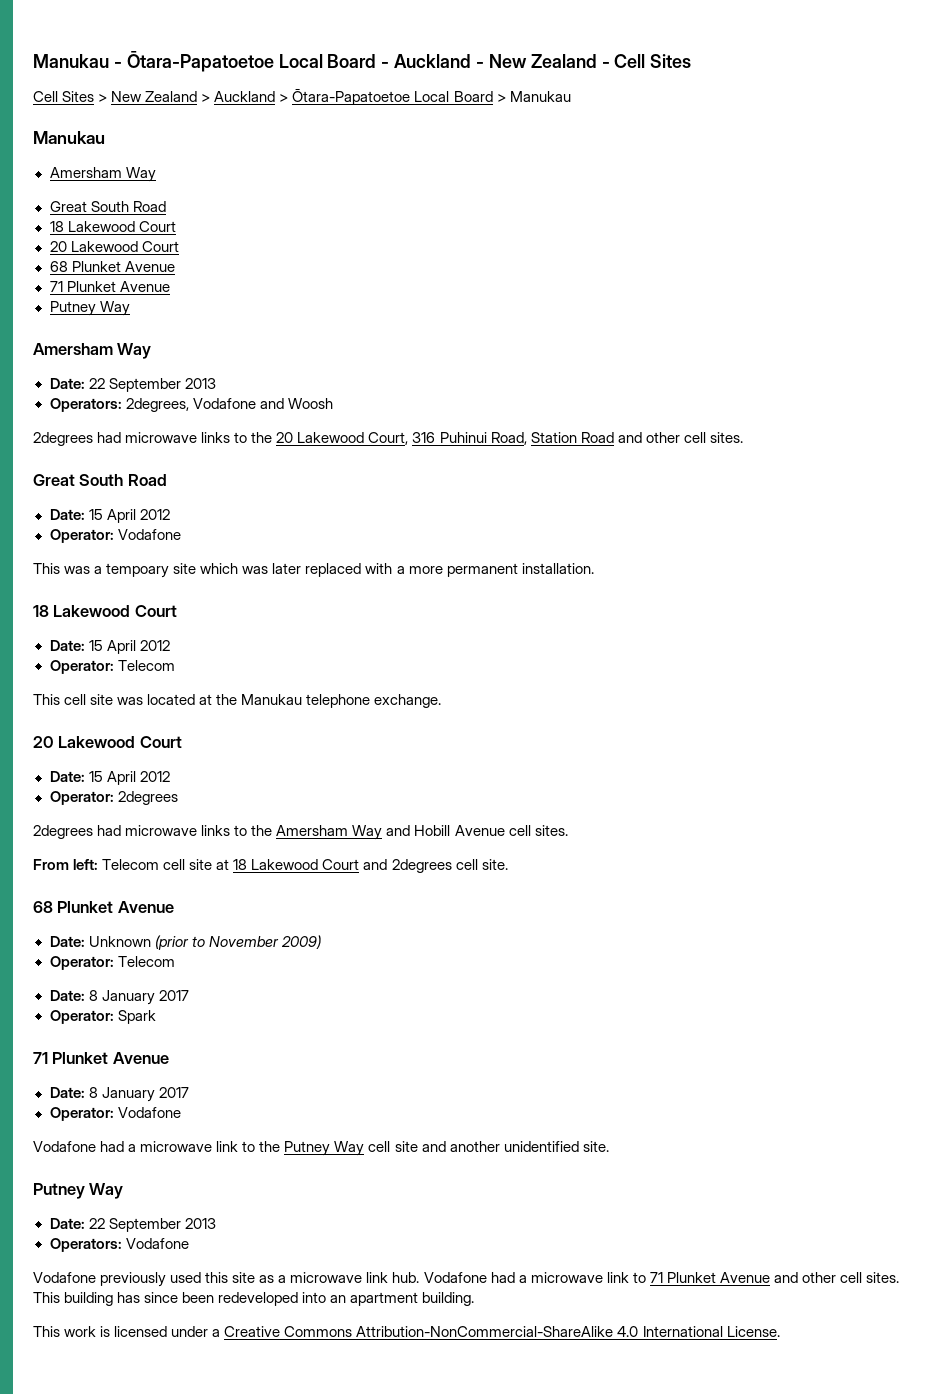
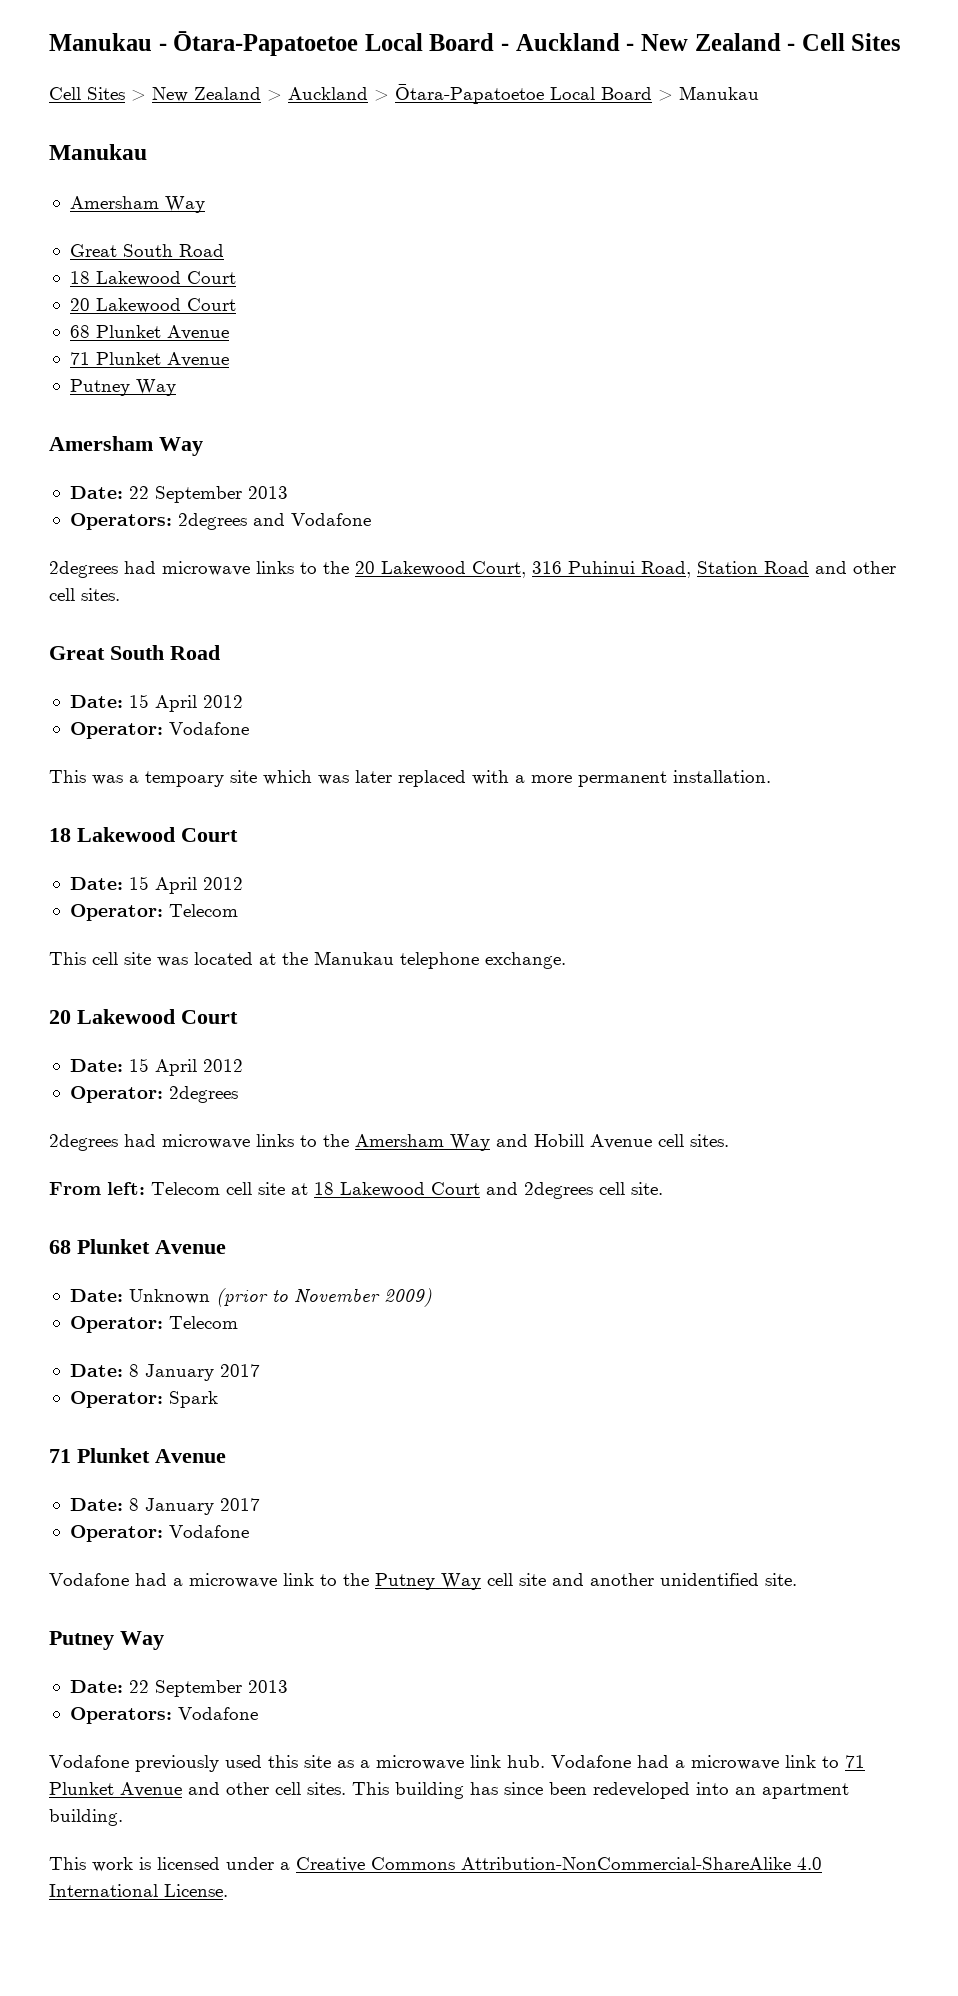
[125,398,333,412] 2degrees, Vodafone and Woosh -> [177,513,371,530] 2degrees and Vodafone

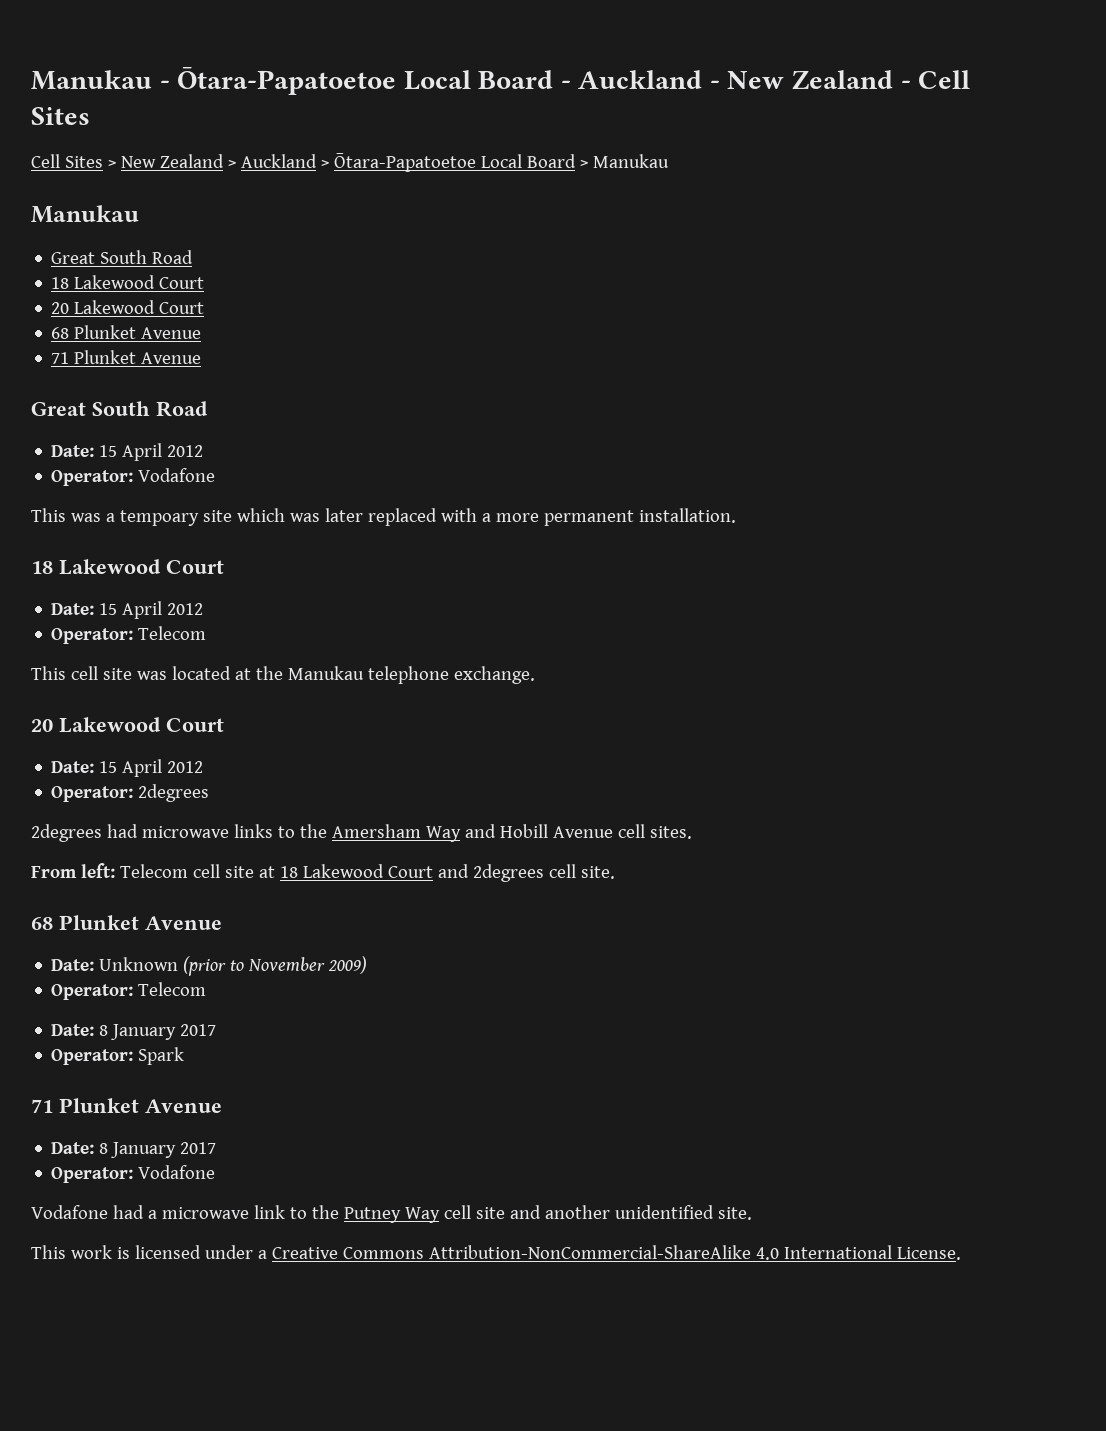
[69,196,205,213] // Amersham Way -> (139, 214) none
[69,379,176,396] [49,436,203,456] [69,486,288,503] [69,513,371,530] [49,561,896,578] [49,588,120,601] // Putney Way // Amersham Way // Date: 22 September 2013 // Operators: 2degrees and Vodafone // 2degrees had microwave links to the 20 Lakewood Court, 316 Puhinui Road, Station Road and other cell sites. -> (202, 358) none
[49,1631,164,1650] [69,1680,288,1697] [69,1707,258,1724] [49,1755,865,1772] [49,1782,849,1799] [49,1809,123,1826] // Putney Way // Date: 22 September 2013 // Operators: Vodafone // Vodafone previously used this site as a microwave link hub. Vodafone had a microwave link to 71 Plunket Avenue and other cell sites. This building has since been redeveloped into an apartment building. -> (752, 1213) none

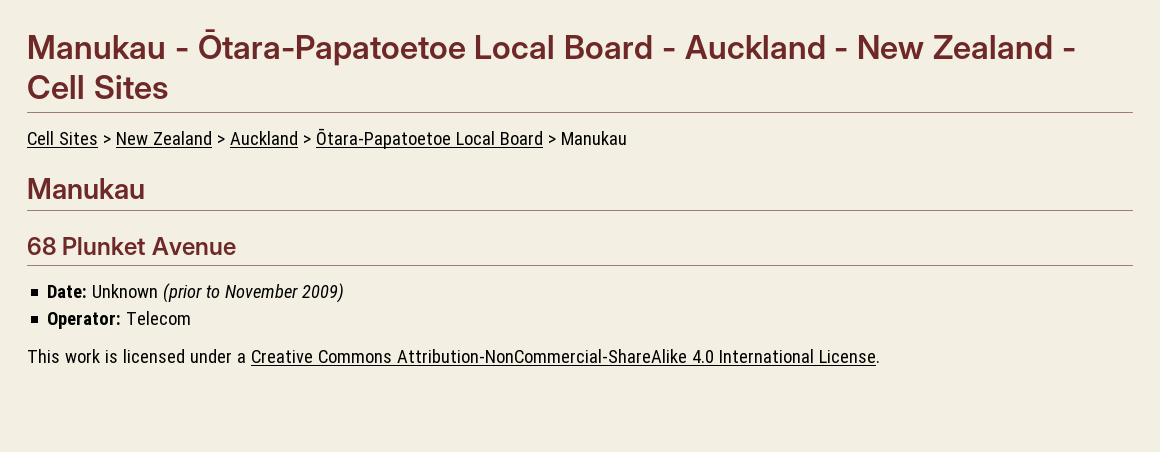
[51,250,194,264] [51,275,205,289] [51,300,205,314] [51,325,202,339] [51,350,202,364] [31,401,208,417] [51,443,204,461] [51,468,216,486] [31,508,736,526] [31,559,224,575] [51,601,204,619] [51,626,207,644] [31,666,535,684] [31,717,224,733] [51,759,204,777] [51,784,210,802] [31,824,692,842] [31,863,615,882] // Great South Road // 18 Lakewood Court // 20 Lakewood Court // 68 Plunket Avenue // 71 Plunket Avenue // Great South Road // Date: 15 April 2012 // Operator: Vodafone // This was a tempoary site which was later replaced with a more permanent installation. // 18 Lakewood Court // Date: 15 April 2012 // Operator: Telecom // This cell site was located at the Manukau telephone exchange. // 20 Lakewood Court // Date: 15 April 2012 // Operator: 2degrees // 2degrees had microwave links to the Amersham Way and Hobill Avenue cell sites. // From left: Telecom cell site at 18 Lakewood Court and 2degrees cell site. -> (145, 188) none
[51,1024,217,1040] [51,1047,185,1065] [31,1098,222,1113] [51,1142,217,1158] [51,1165,216,1183] [31,1205,752,1223] // Date: 8 January 2017 // Operator: Spark // 71 Plunket Avenue // Date: 8 January 2017 // Operator: Vodafone // Vodafone had a microwave link to the Putney Way cell site and another unidentified site. -> (192, 318) none

